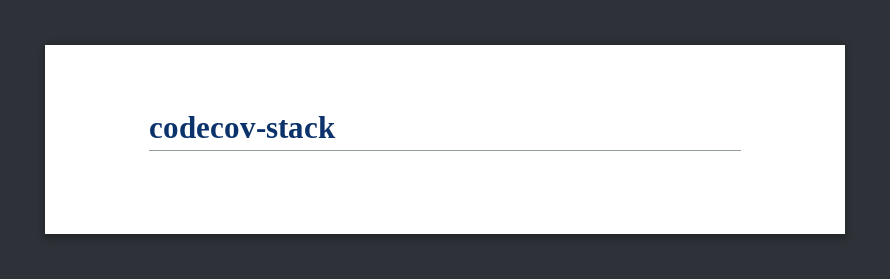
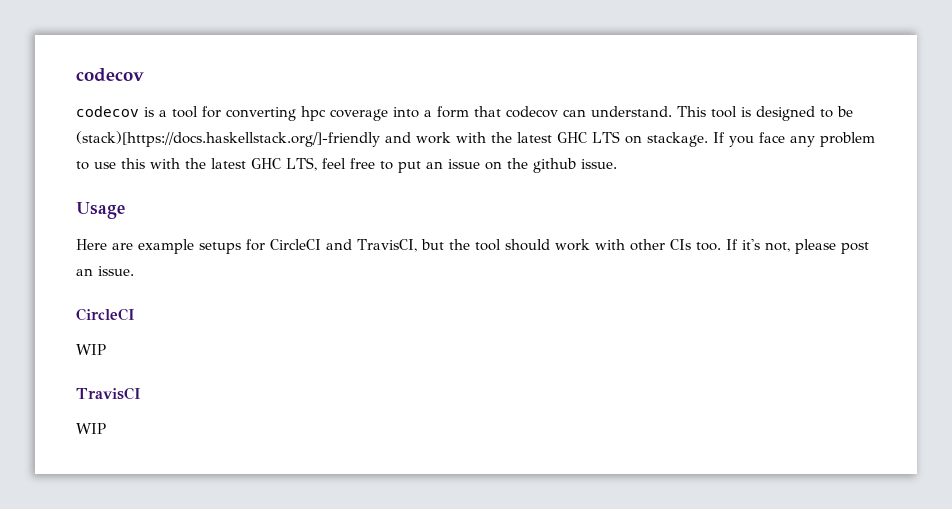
[149,116,336,138] codecov-stack -> [76,68,144,82] [76,106,853,121] [76,131,875,147] [76,157,617,173] [76,202,125,219] [76,239,869,254] [76,266,134,276] [76,308,135,321] [76,344,106,355] [76,387,141,400] [76,423,106,434] codecov // codecov is a tool for converting hpc coverage into a form that codecov can understand. This tool is designed to be (stack)[https://docs.haskellstack.org/]-friendly and work with the latest GHC LTS on stackage. If you face any problem to use this with the latest GHC LTS, feel free to put an issue on the github issue. // Usage // Here are example setups for CircleCI and TravisCI, but the tool should work with other CIs too. If it's not, please post an issue. // CircleCI // WIP // TravisCI // WIP

